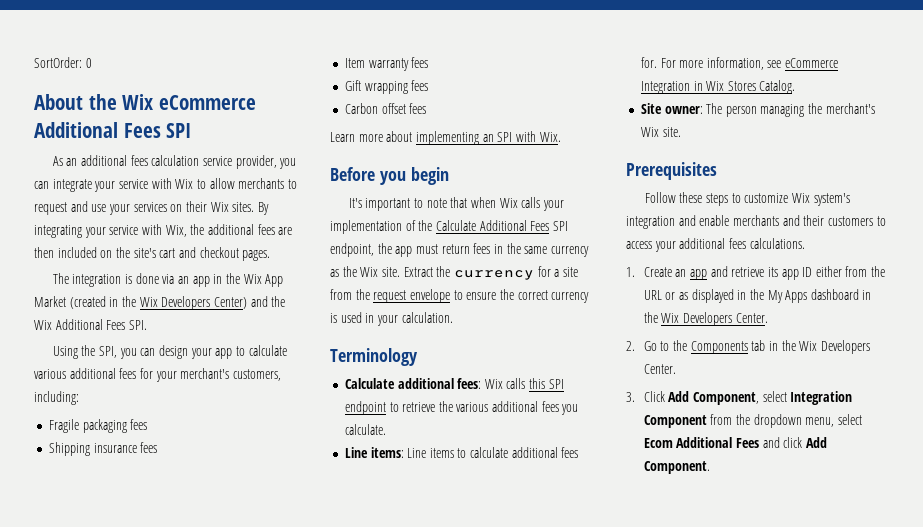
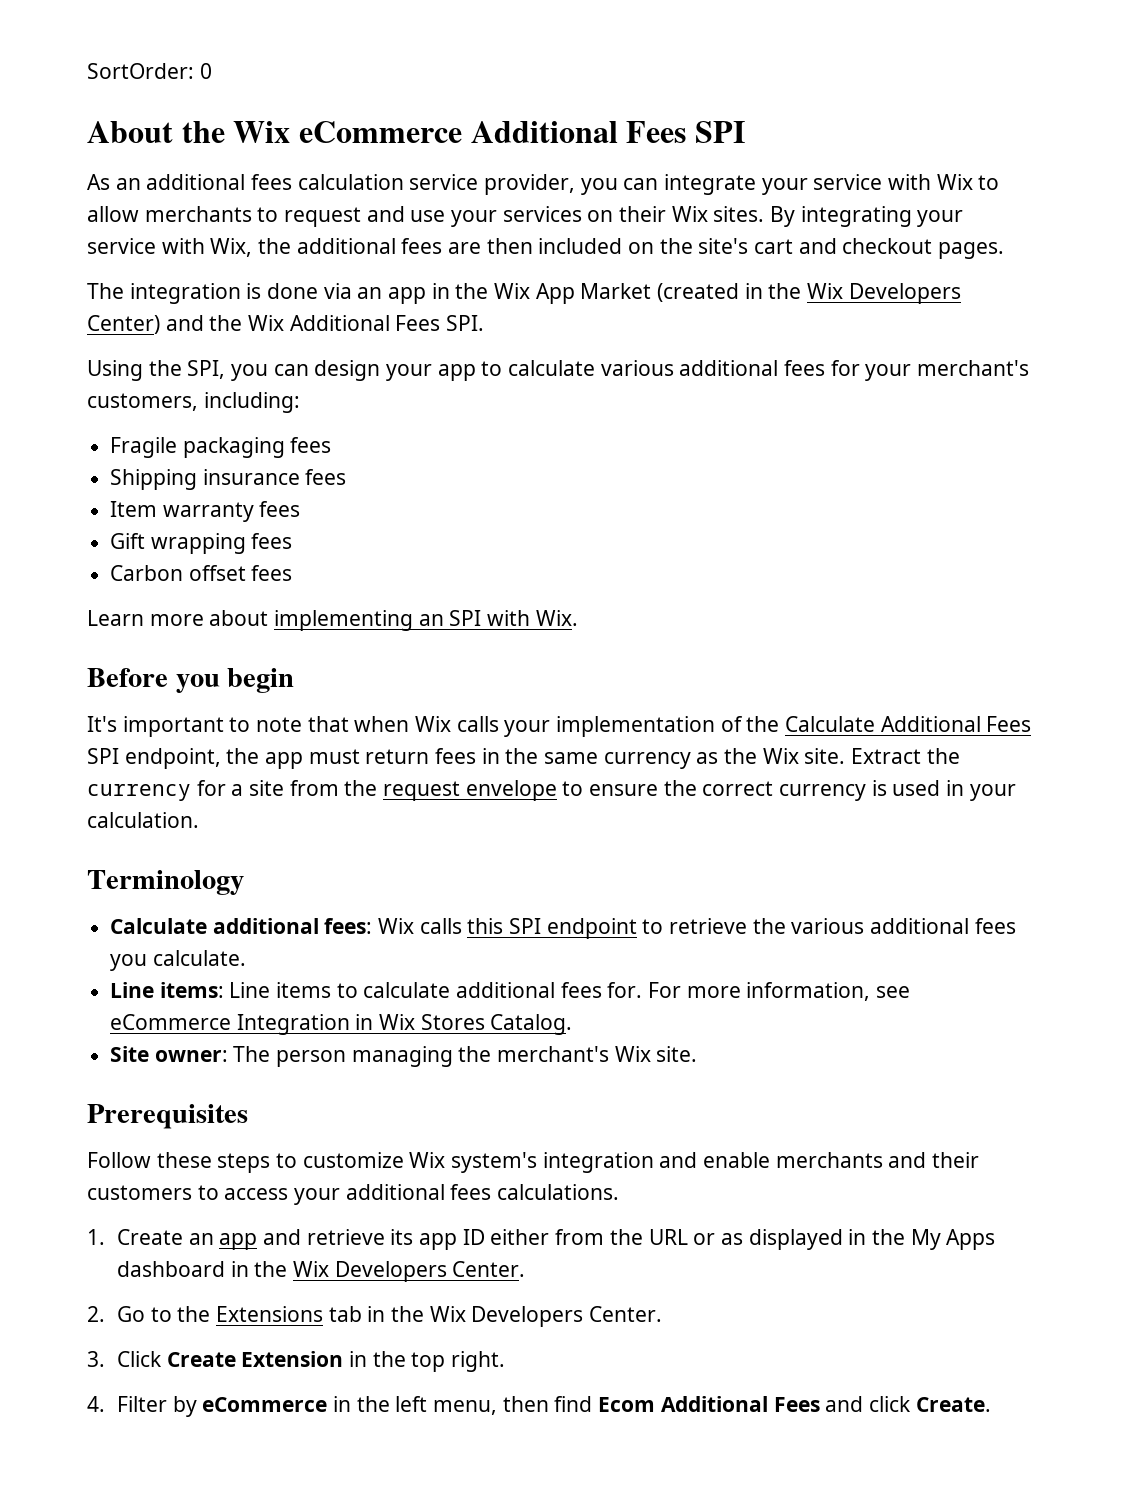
[690,341,748,354] Components -> [216,1306,324,1322] Extensions
[668,391,853,405] [643,414,862,428] Add Component, select Integration Component from the dropdown menu, select -> [166,1351,506,1372] [87,1396,593,1417] Create Extension in the top right. // 4. Filter by eCommerce in the left menu, then find
[805,437,827,448] [643,461,710,474] Add Component. -> [915,1397,991,1412] Create.

